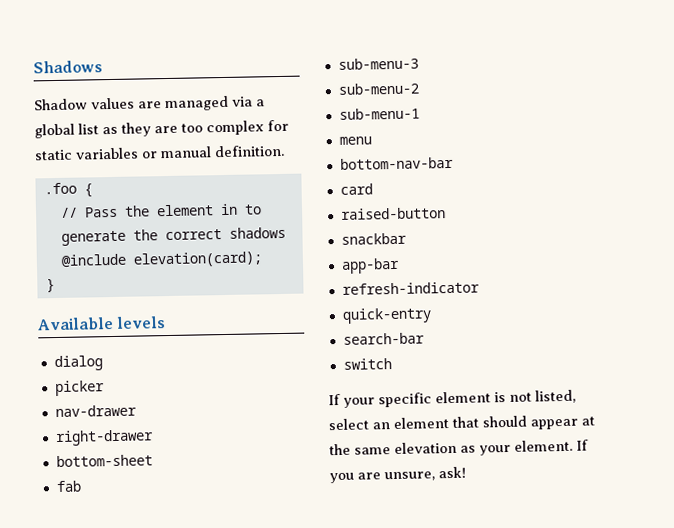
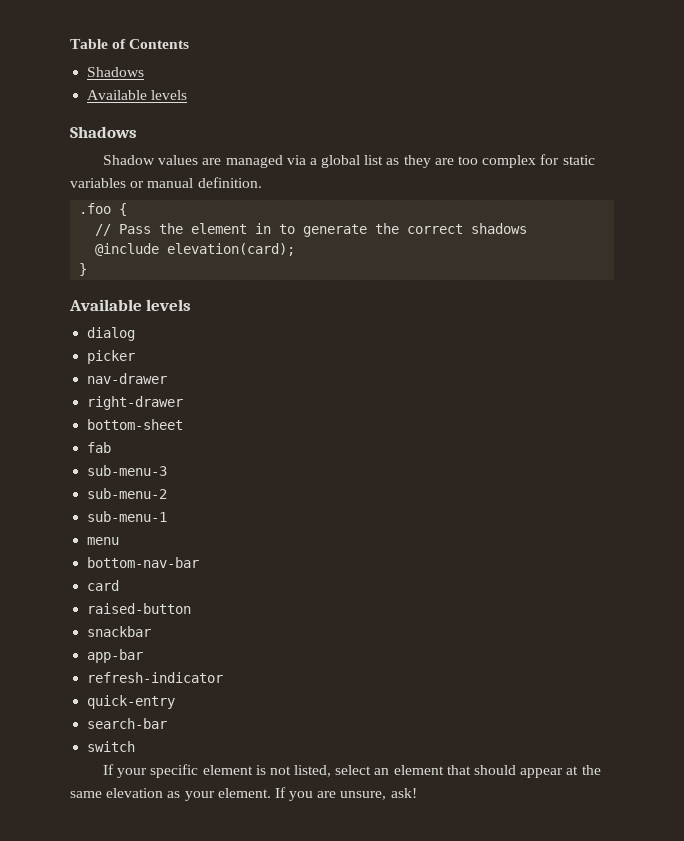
(33, 67) none -> [70,39,190,49] [87,67,145,77] [87,90,188,100] Table of Contents // Shadows // Available levels //

